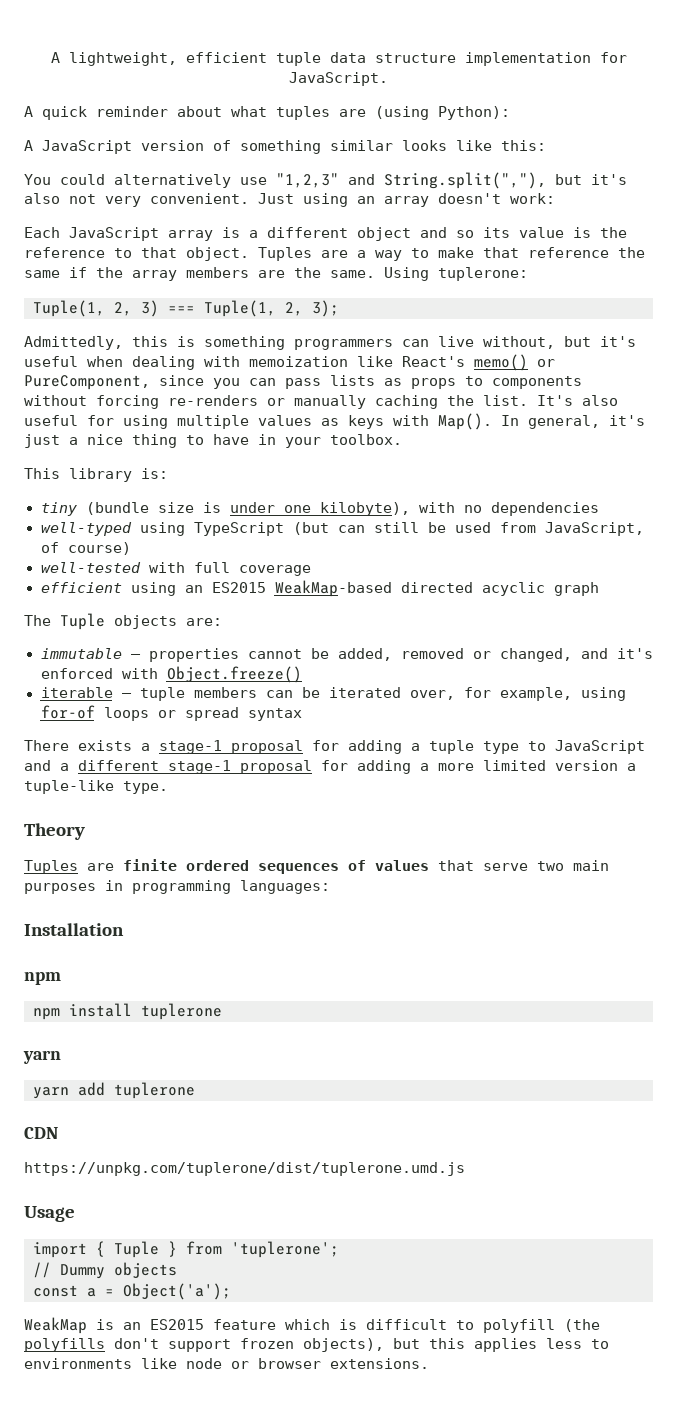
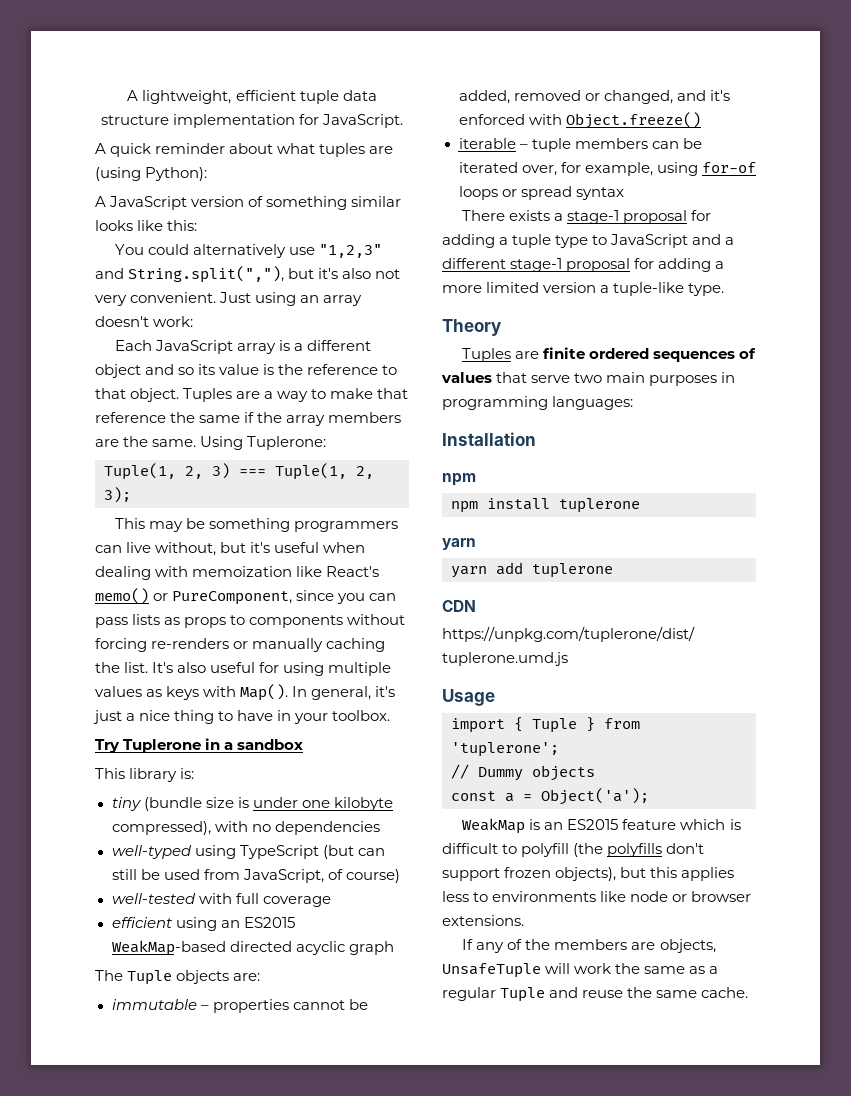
[438,267,528,281] tuplerone: -> [247,436,327,450] Tuplerone:
[24,336,195,350] Admittedly, this is -> [115,518,206,532] This may be
(402, 439) none -> [95,738,304,753] // Try Tuplerone in a sandbox
[319,502,410,516] kilobyte), -> [333,797,393,811] [111,821,211,835] kilobyte compressed),
(429, 1363) none -> [462,939,716,953] [442,963,719,978] [442,987,749,1002] // If any of the members are objects, UnsafeTuple will work the same as a regular Tuple and reuse the same cache.

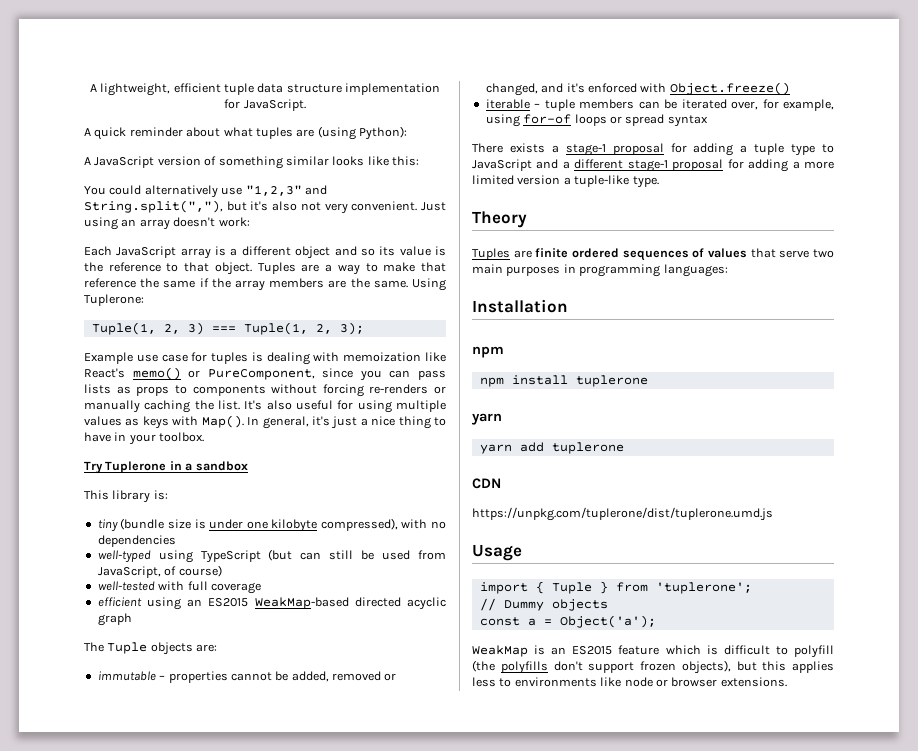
[115,518,399,532] [95,542,366,556] This may be something programmers can live without, but it's useful when -> [84,352,263,364] Example use case for tuples is
[462,939,716,953] [442,963,719,978] [442,987,749,1002] // If any of the members are objects, UnsafeTuple will work the same as a regular Tuple and reuse the same cache. -> (787, 682) none

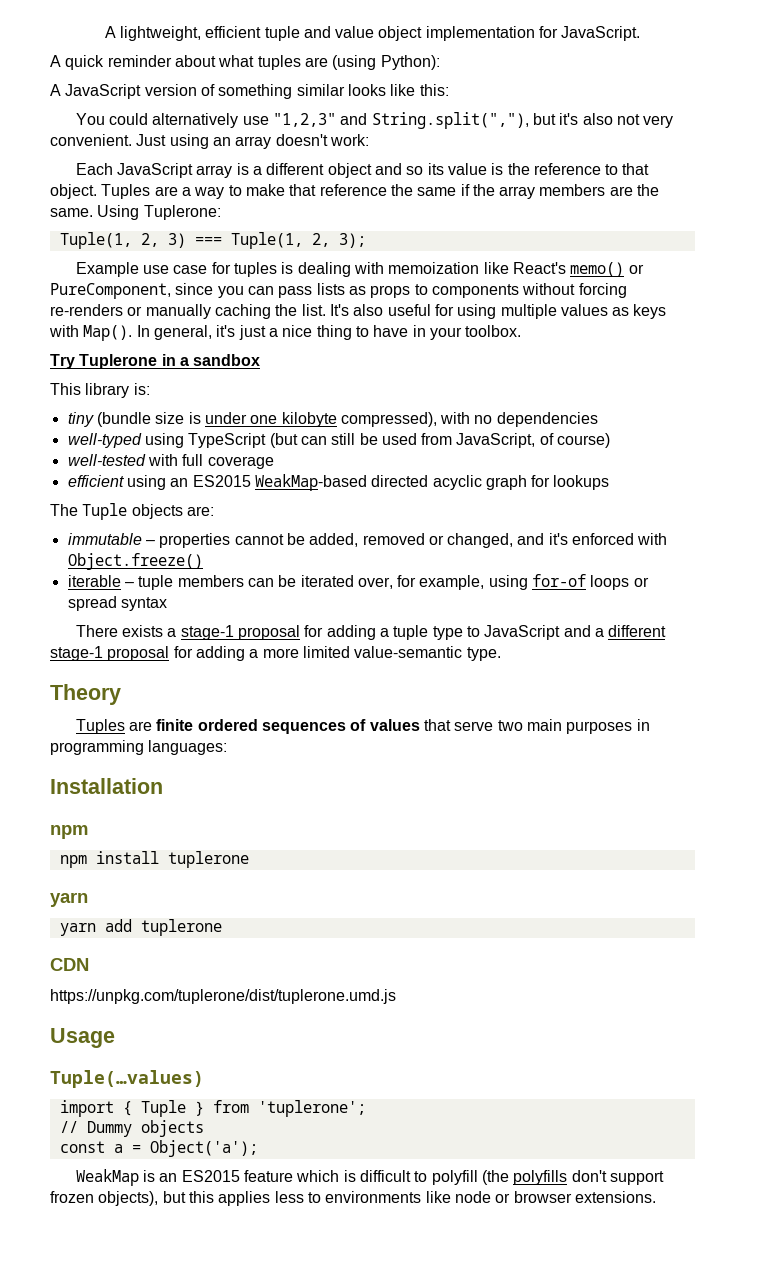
[257,83,342,93] data structure -> [303,26,423,41] and value object
(132, 619) none -> [531,475,610,490] for lookups
[517,175,630,187] version a tuple-like -> [354,646,463,658] value-semantic
(522, 552) none -> [50,1070,204,1088] // Tuple(…values)

